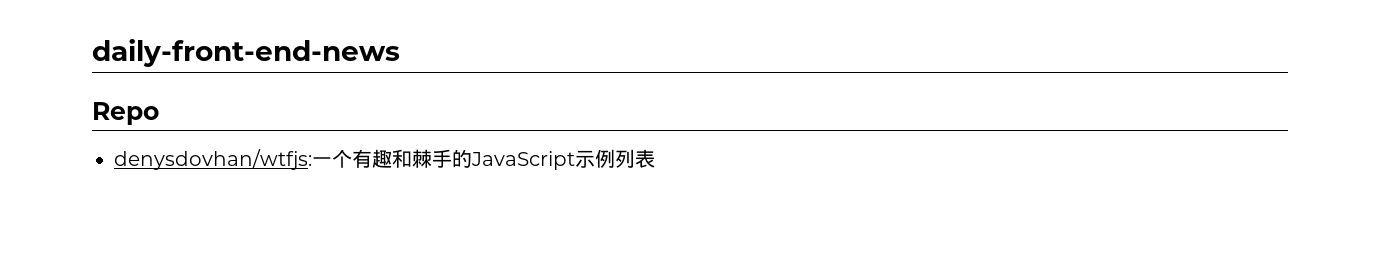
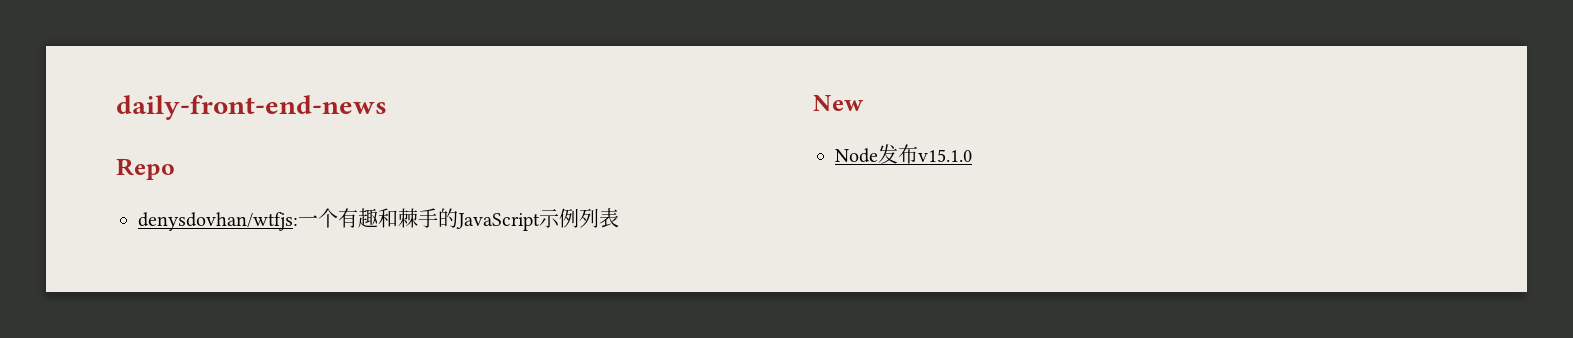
(655, 158) none -> [813,95,864,111] [835,144,972,164] // New // Node发布v15.1.0

